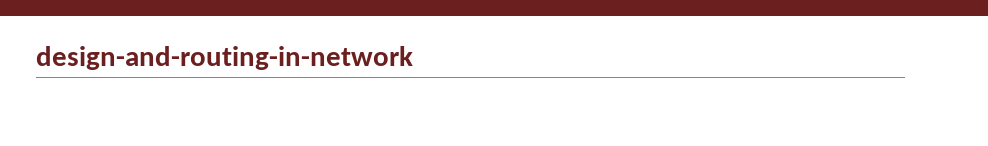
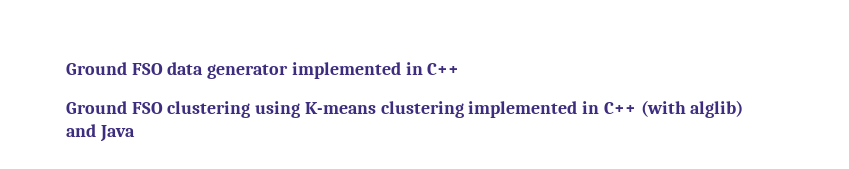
[36,46,413,70] design-and-routing-in-network -> [66,62,460,79] [66,100,744,118] [66,124,135,142] Ground FSO data generator implemented in C++ // Ground FSO clustering using K-means clustering implemented in C++ (with alglib) and Java

